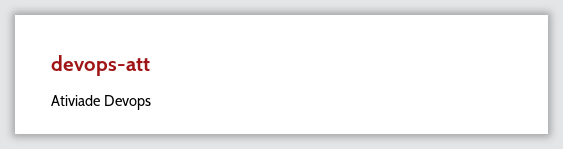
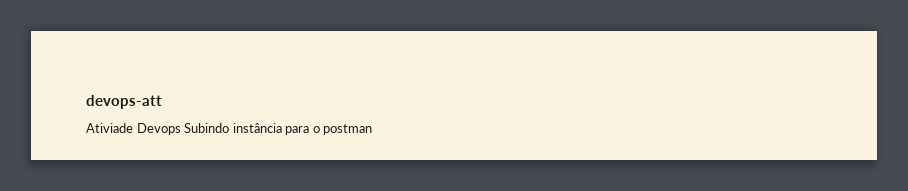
(151, 102) none -> [184,123,373,135] Subindo instância para o postman

